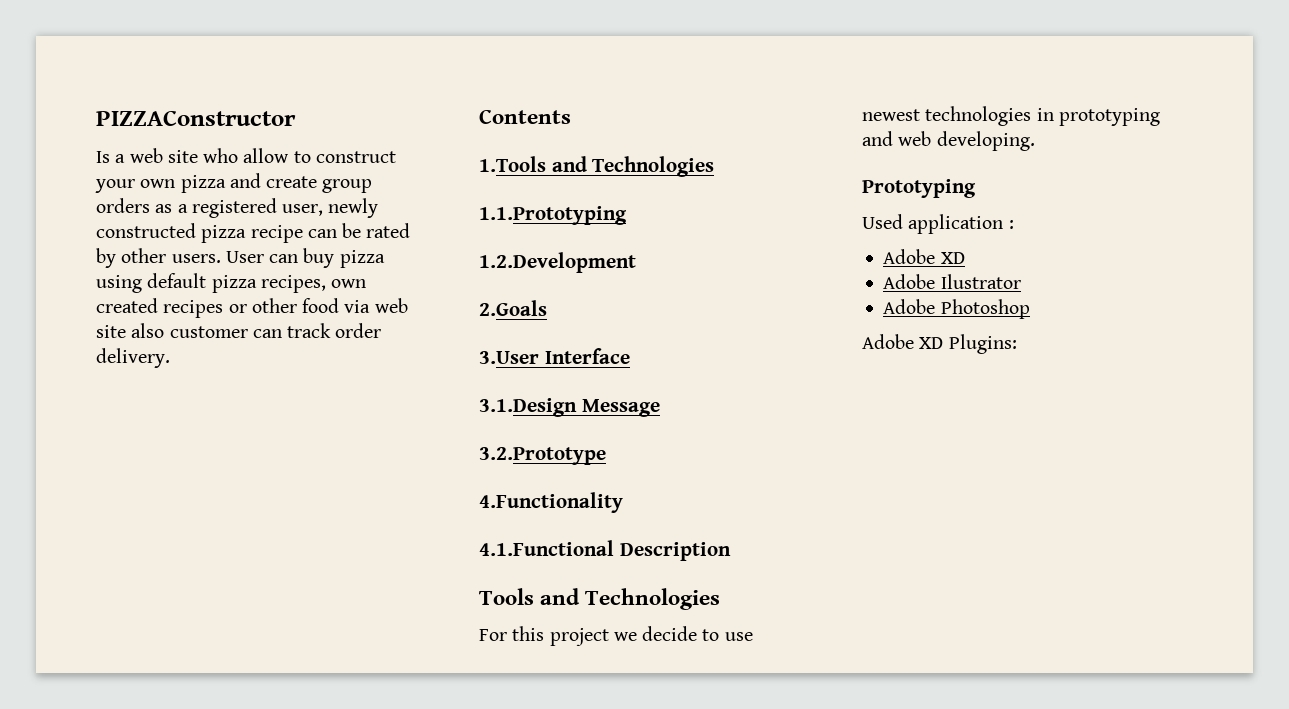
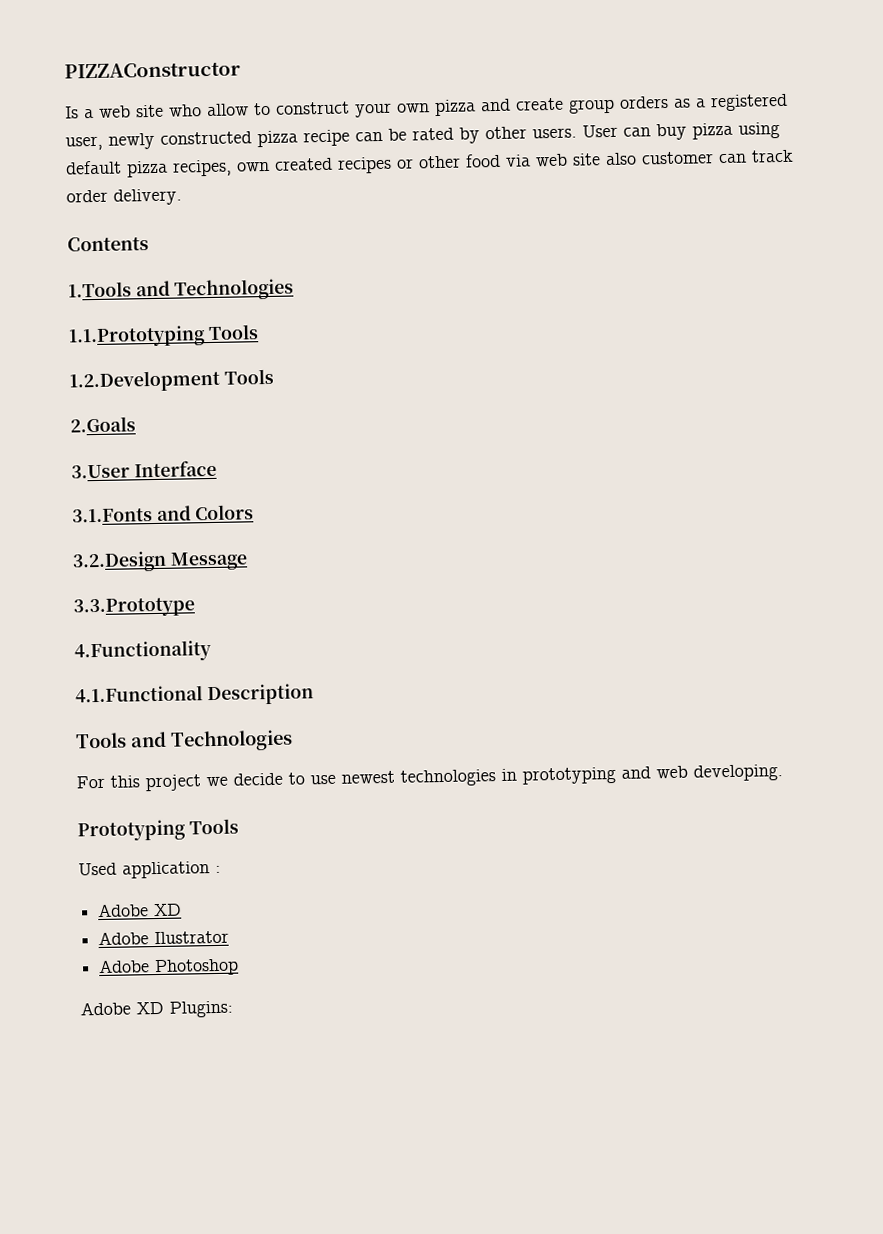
(627, 215) none -> [207,324,259,341] Tools
(636, 262) none -> [223,368,274,385] Tools
[479,398,577,417] 3.1.Design -> [72,504,255,523] [72,550,167,573] 3.1.Fonts and Colors // 3.2.Design
[479,447,606,465] 3.2.Prototype -> [73,597,195,618] 3.3.Prototype
(976, 188) none -> [188,818,239,835] Tools

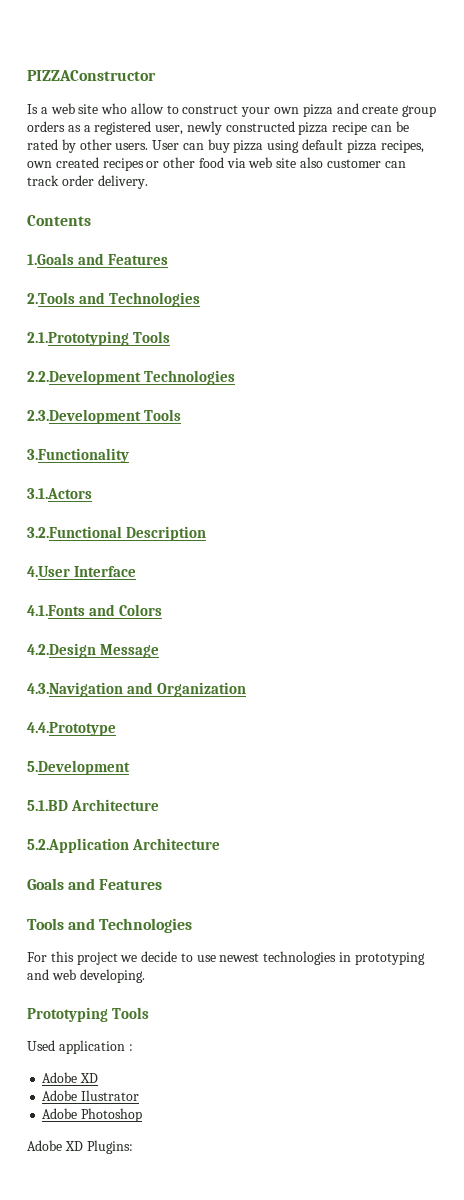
[68,278,295,301] [68,324,259,348] [69,368,274,393] [70,416,136,433] [71,464,130,479] 1.Tools and Technologies // 1.1.Prototyping Tools // 1.2.Development Tools // 2.Goals // 3.User -> [27,253,168,265] [27,292,200,307] [27,331,170,346] [27,370,235,385] [27,409,181,424] [27,448,129,463] [27,488,92,499] [27,526,206,541] [27,566,70,577] 1.Goals and Features // 2.Tools and Technologies // 2.1.Prototyping Tools // 2.2.Development Technologies // 2.3.Development Tools // 3.Functionality // 3.1.Actors // 3.2.Functional Description // 4.User
[72,508,153,523] 3.1.Fonts -> [27,605,85,616] 4.1.Fonts
[72,550,167,573] 3.2.Design -> [27,643,96,658] 4.2.Design
[73,597,195,618] [74,640,212,663] [75,683,314,706] 3.3.Prototype // 4.Functionality // 4.1.Functional Description -> [27,682,246,697] [27,722,116,736] [27,760,130,775] [27,799,159,811] [27,838,220,853] [27,878,163,890] 4.3.Navigation and Organization // 4.4.Prototype // 5.Development // 5.1.BD Architecture // 5.2.Application Architecture // Goals and Features

